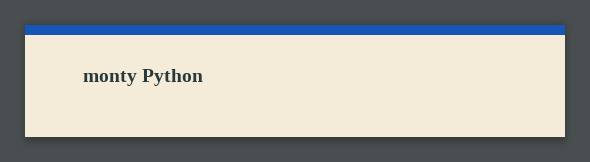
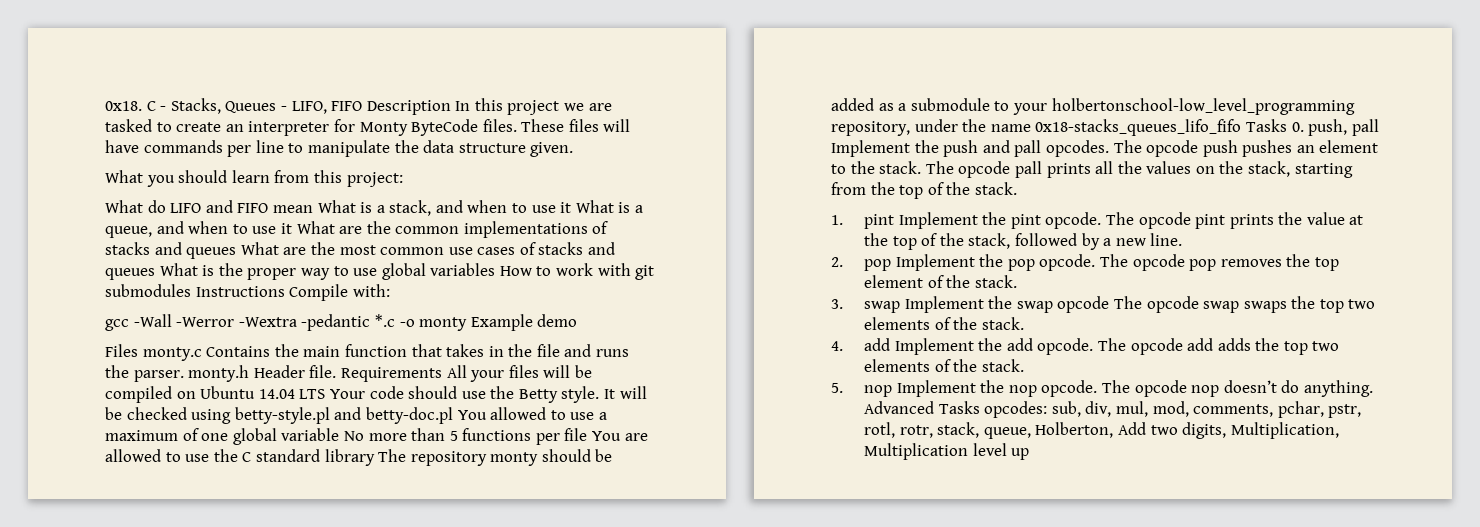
[83,69,204,86] monty Python -> [105,98,612,115] [105,119,631,136] [105,140,574,157] [105,170,403,187] [105,200,644,216] [105,221,609,238] [105,242,616,259] [105,263,655,280] [105,284,390,301] [105,314,578,331] [105,344,630,361] [105,365,592,382] [105,386,647,403] [105,407,607,424] [105,428,648,445] [105,449,613,466] [831,98,1355,115] [831,119,1379,136] [831,140,1379,157] [831,161,1353,178] [831,182,1017,199] [831,212,1364,229] [863,233,1183,250] [831,254,1339,271] [863,275,1017,288] [831,296,1376,313] [863,317,1024,330] [831,338,1340,355] [863,359,1024,372] [831,380,1373,397] [863,401,1362,418] [863,422,1339,439] [863,443,1030,460] 0x18. C - Stacks, Queues - LIFO, FIFO Description In this project we are tasked to create an interpreter for Monty ByteCode files. These files will have commands per line to manipulate the data structure given. // What you should learn from this project: // What do LIFO and FIFO mean What is a stack, and when to use it What is a queue, and when to use it What are the common implementations of stacks and queues What are the most common use cases of stacks and queues What is the proper way to use global variables How to work with git submodules Instructions Compile with: // gcc -Wall -Werror -Wextra -pedantic *.c -o monty Example demo // Files monty.c Contains the main function that takes in the file and runs the parser. monty.h Header file. Requirements All your files will be compiled on Ubuntu 14.04 LTS Your code should use the Betty style. It will be checked using betty-style.pl and betty-doc.pl You allowed to use a maximum of one global variable No more than 5 functions per file You are allowed to use the C standard library The repository monty should be added as a submodule to your holbertonschool-low_level_programming repository, under the name 0x18-stacks_queues_lifo_fifo Tasks 0. push, pall Implement the push and pall opcodes. The opcode push pushes an element to the stack. The opcode pall prints all the values on the stack, starting from the top of the stack. // 1. pint Implement the pint opcode. The opcode pint prints the value at the top of the stack, followed by a new line. // 2. pop Implement the pop opcode. The opcode pop removes the top element of the stack. // 3. swap Implement the swap opcode The opcode swap swaps the top two elements of the stack. // 4. add Implement the add opcode. The opcode add adds the top two elements of the stack. // 5. nop Implement the nop opcode. The opcode nop doesn’t do anything. Advanced Tasks opcodes: sub, div, mul, mod, comments, pchar, pstr, rotl, rotr, stack, queue, Holberton, Add two digits, Multiplication, Multiplication level up

